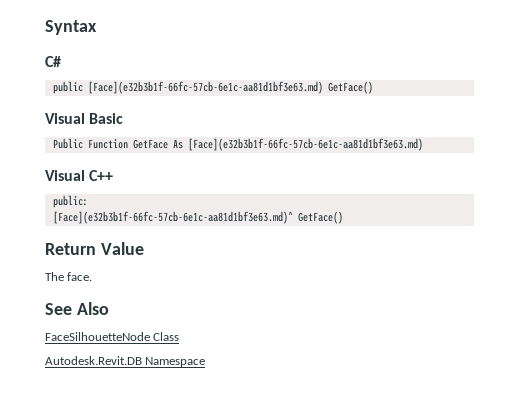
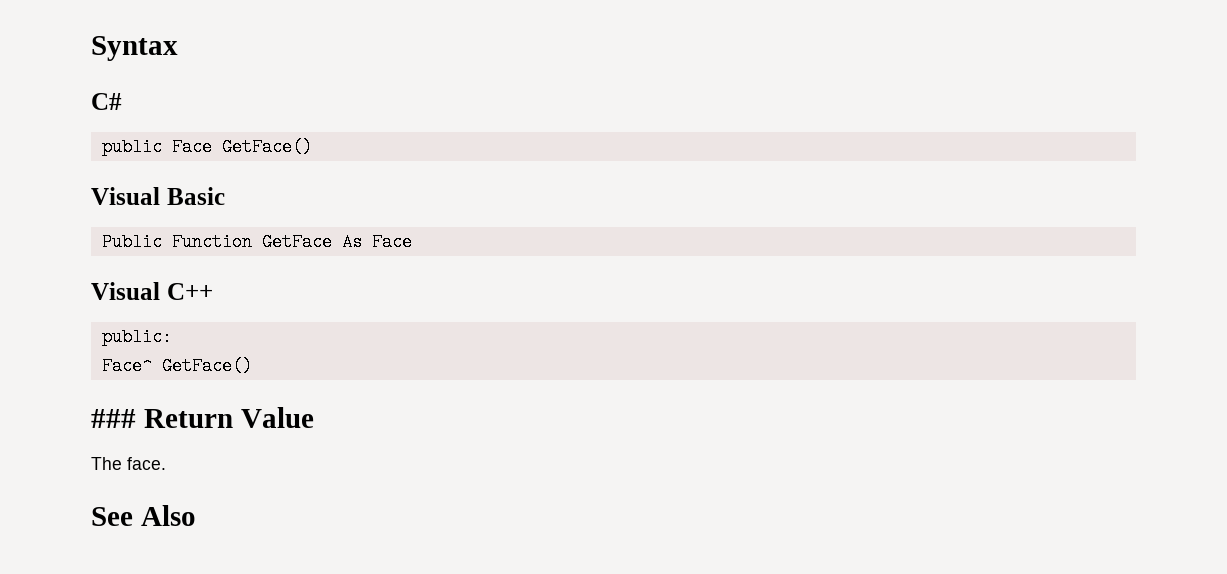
[87,81,323,94] [Face](e32b3b1f-66fc-57cb-6e1c-aa81d1bf3e63.md) -> [171,138,212,156] Face
[187,138,423,151] [Face](e32b3b1f-66fc-57cb-6e1c-aa81d1bf3e63.md) -> [371,233,412,251] Face
[52,211,343,224] [Face](e32b3b1f-66fc-57cb-6e1c-aa81d1bf3e63.md)^ GetFace() // -> [101,357,252,375] [91,409,136,428] Face^ GetFace() // ###
[45,332,180,341] [45,356,206,367] // FaceSilhouetteNode Class // Autodesk.Revit.DB Namespace -> (196, 515) none

